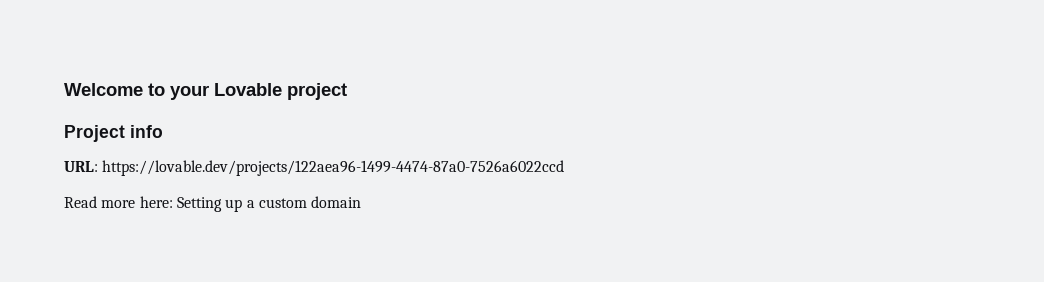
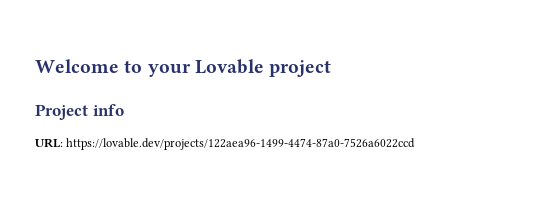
[64,196,362,212] // Read more here: Setting up a custom domain -> (416, 144) none

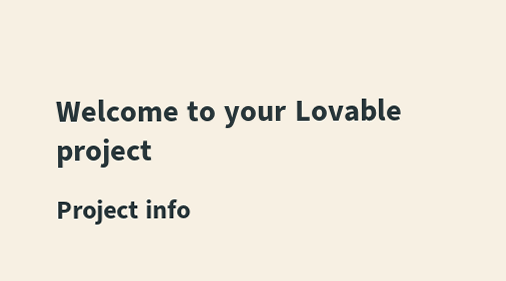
[35,138,416,150] // URL: https://lovable.dev/projects/122aea96-1499-4474-87a0-7526a6022ccd -> (192, 209) none

